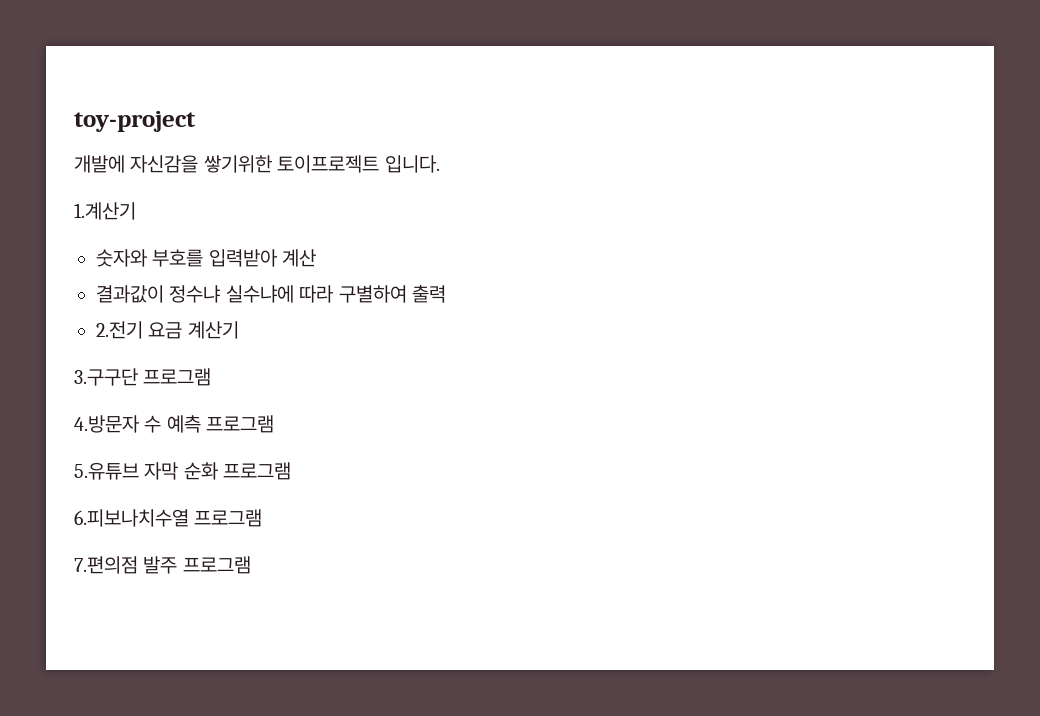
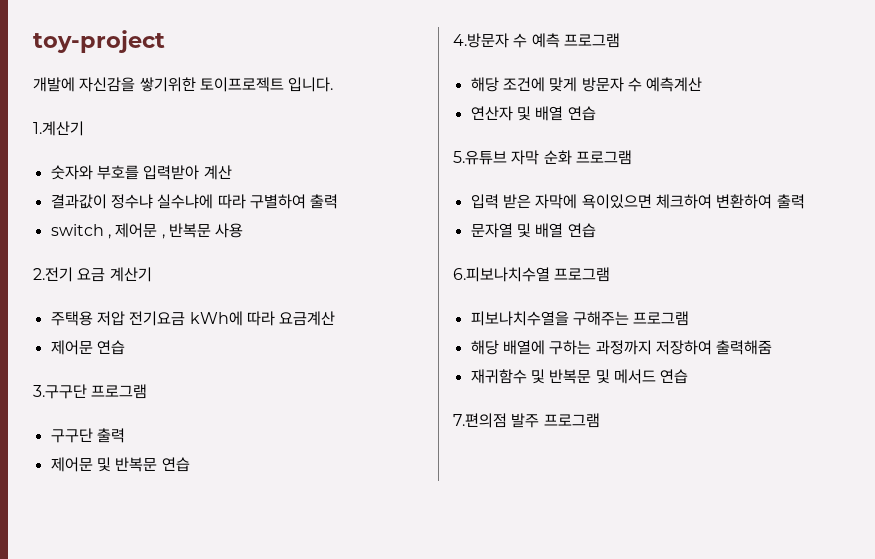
[96,321,239,339] [74,368,212,386] [74,415,275,433] [74,462,292,480] [74,509,263,527] 2.전기 요금 계산기 // 3.구구단 프로그램 // 4.방문자 수 예측 프로그램 // 5.유튜브 자막 순화 프로그램 // 6.피보나치수열 프로그램 -> [50,223,244,239] [33,267,152,282] [50,311,336,326] [50,340,125,355] [33,384,148,399] [50,428,125,443] [50,457,190,472] [453,33,620,48] [470,77,703,92] [470,106,596,121] [453,150,632,165] [470,194,805,209] [470,223,596,238] [453,267,611,282] [470,311,690,326] [470,340,773,355] [470,369,689,384] switch , 제어문 , 반복문 사용 // 2.전기 요금 계산기 // 주택용 저압 전기요금 kWh에 따라 요금계산 // 제어문 연습 // 3.구구단 프로그램 // 구구단 출력 // 제어문 및 반복문 연습 // 4.방문자 수 예측 프로그램 // 해당 조건에 맞게 방문자 수 예측계산 // 연산자 및 배열 연습 // 5.유튜브 자막 순화 프로그램 // 입력 받은 자막에 욕이있으면 체크하여 변환하여 출력 // 문자열 및 배열 연습 // 6.피보나치수열 프로그램 // 피보나치수열을 구해주는 프로그램 // 해당 배열에 구하는 과정까지 저장하여 출력해줌 // 재귀함수 및 반복문 및 메서드 연습

